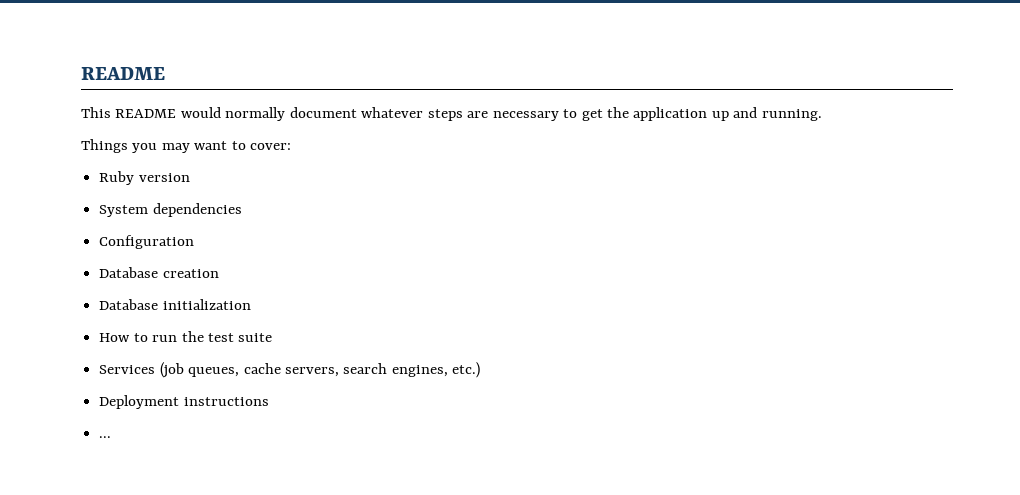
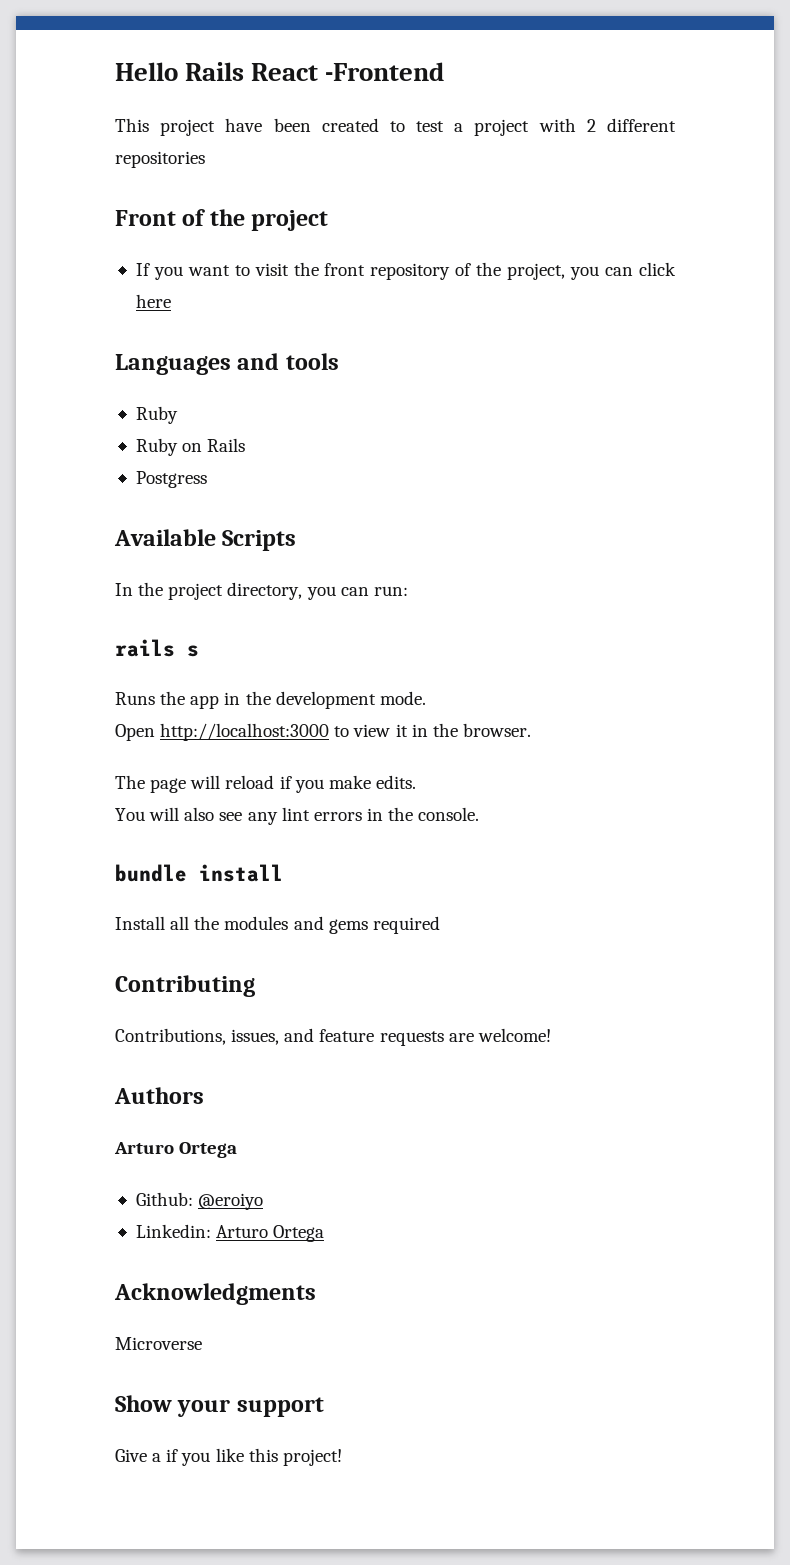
[81,67,165,80] [81,107,822,121] [81,139,292,153] [99,171,190,185] [99,203,242,217] [99,235,195,249] [99,267,219,278] [99,299,251,310] [99,331,273,342] [99,362,481,378] [99,395,269,409] [99,436,112,438] README // This README would normally document whatever steps are necessary to get the application up and running. // Things you may want to cover: // Ruby version // System dependencies // Configuration // Database creation // Database initialization // How to run the test suite // Services (job queues, cache servers, search engines, etc.) // Deployment instructions // ... -> [115,62,445,81] [115,118,676,136] [115,151,205,168] [115,209,329,231] [135,262,676,280] [135,294,171,308] [115,353,339,375] [135,406,178,424] [135,438,246,456] [135,471,207,488] [114,529,297,551] [115,582,408,600] [115,639,199,657] [115,691,426,709] [115,723,531,741] [115,775,416,793] [115,807,480,825] [115,864,283,882] [115,916,440,934] [115,975,255,997] [115,1028,551,1046] [114,1087,204,1104] [114,1142,238,1158] [135,1192,264,1210] [135,1224,325,1242] [114,1283,316,1305] [115,1337,202,1350] [115,1395,324,1417] [115,1448,342,1466] Hello Rails React -Frontend // This project have been created to test a project with 2 different repositories // Front of the project // If you want to visit the front repository of the project, you can click here // Languages and tools // Ruby // Ruby on Rails // Postgress // Available Scripts // In the project directory, you can run: // rails s // Runs the app in the development mode. // Open http://localhost:3000 to view it in the browser. // The page will reload if you make edits. // You will also see any lint errors in the console. // bundle install // Install all the modules and gems required // Contributing // Contributions, issues, and feature requests are welcome! // Authors // Arturo Ortega // Github: @eroiyo // Linkedin: Arturo Ortega // Acknowledgments // Microverse // Show your support // Give a if you like this project!

